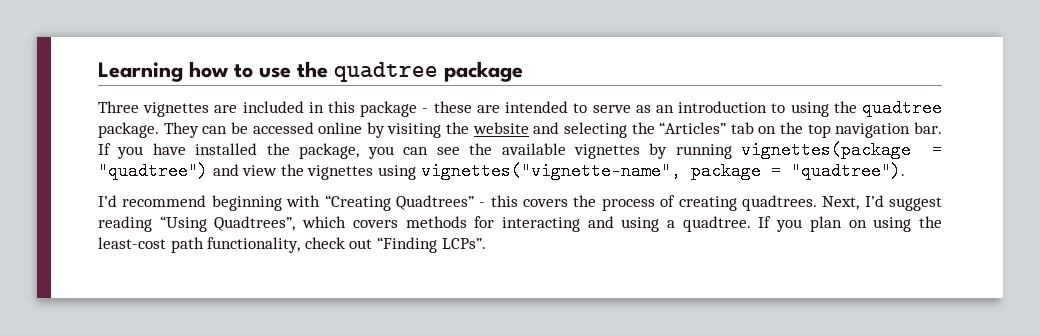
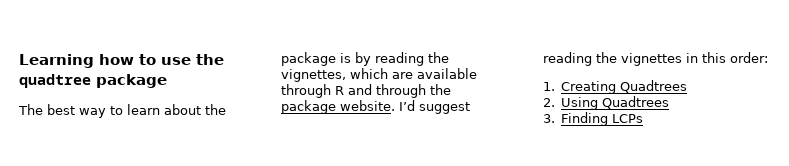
[98,99,943,117] [98,122,943,138] [98,141,942,159] [98,162,905,180] [98,195,942,211] [98,216,943,232] [98,237,486,253] Three vignettes are included in this package - these are intended to serve as an introduction to using the quadtree package. They can be accessed online by visiting the website and selecting the “Articles” tab on the top navigation bar. If you have installed the package, you can see the available vignettes by running vignettes(package = "quadtree") and view the vignettes using vignettes("vignette-name", package = "quadtree"). // I’d recommend beginning with “Creating Quadtrees” - this covers the process of creating quadtrees. Next, I’d suggest reading “Using Quadtrees”, which covers methods for interacting and using a quadtree. If you plan on using the least-cost path functionality, check out “Finding LCPs”. -> [18,104,226,118] [281,52,449,66] [281,68,477,82] [281,84,451,98] [281,100,470,114] [543,52,768,66] [543,80,688,94] [543,96,670,110] [543,112,644,126] The best way to learn about the package is by reading the vignettes, which are available through R and through the package website. I’d suggest reading the vignettes in this order: // 1. Creating Quadtrees // 2. Using Quadtrees // 3. Finding LCPs

